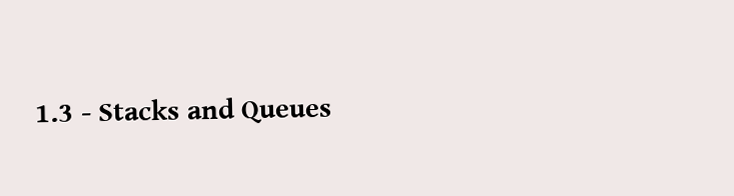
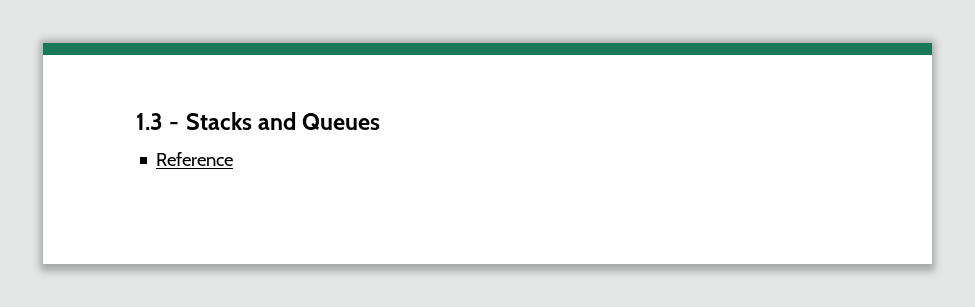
(333, 111) none -> [156,152,234,166] // Reference

